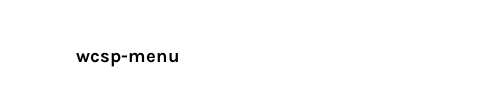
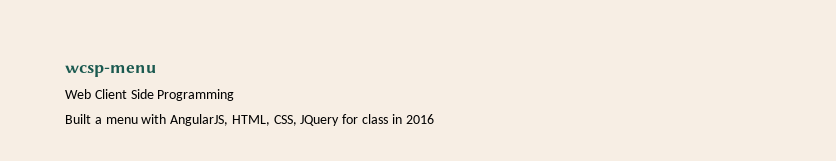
(180, 59) none -> [65,89,235,101] [65,114,434,126] // Web Client Side Programming // Built a menu with AngularJS, HTML, CSS, JQuery for class in 2016

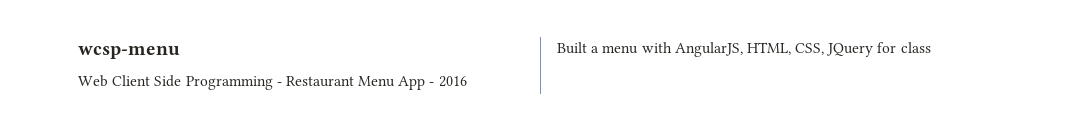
(235, 95) none -> [276,76,467,90] - Restaurant Menu App - 2016
[391,114,434,124] in 2016 -> (931, 47) none

